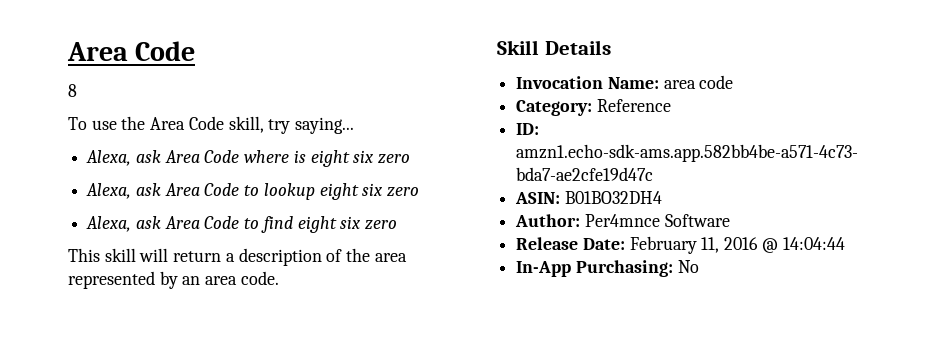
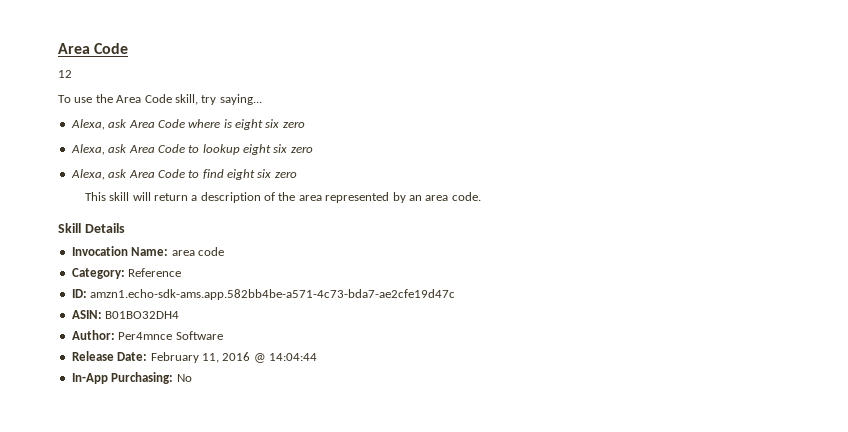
[68,84,77,97] 8 -> [58,70,72,78] 12

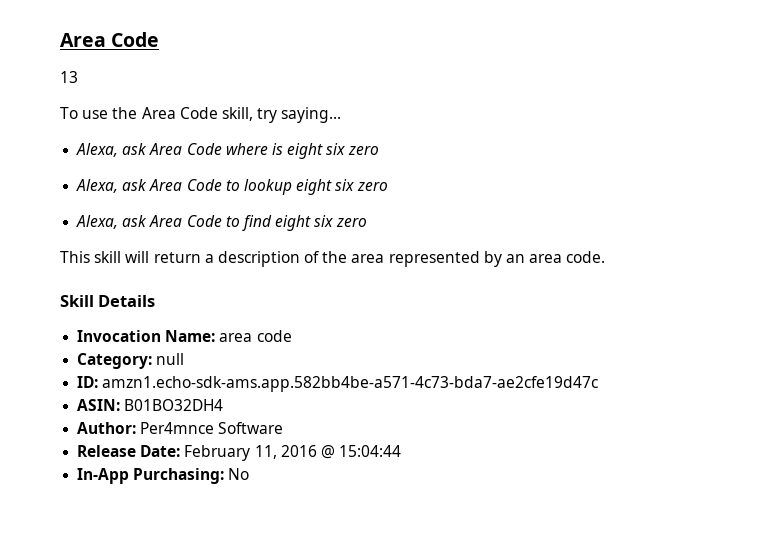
[58,70,72,78] 12 -> [60,71,78,83] 13
[128,268,182,277] Reference -> [156,353,185,365] null
[269,353,317,361] 14:04:44 -> [339,445,402,457] 15:04:44

